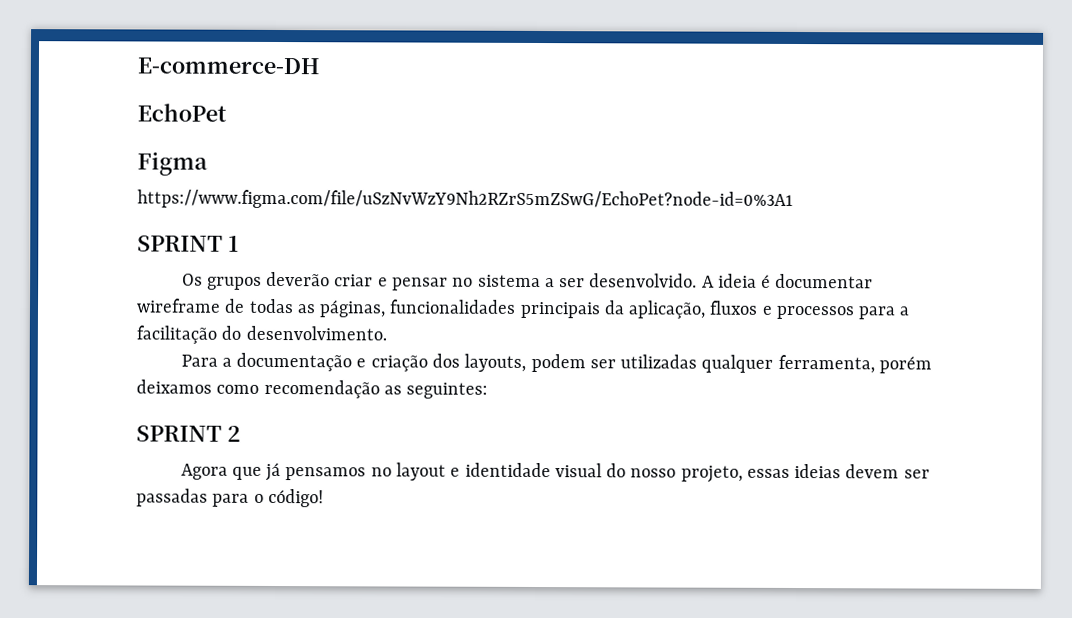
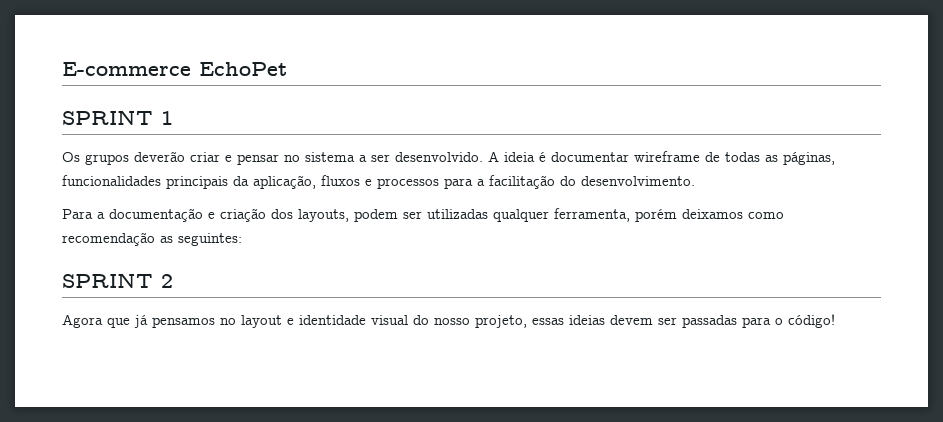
[137,57,320,75] E-commerce-DH // -> [62,62,191,76] E-commerce
[137,151,208,176] [137,189,793,210] // Figma // https://www.figma.com/file/uSzNvWzY9Nh2RZrS5mZSwG/EchoPet?node-id=0%3A1 -> (287, 69) none

